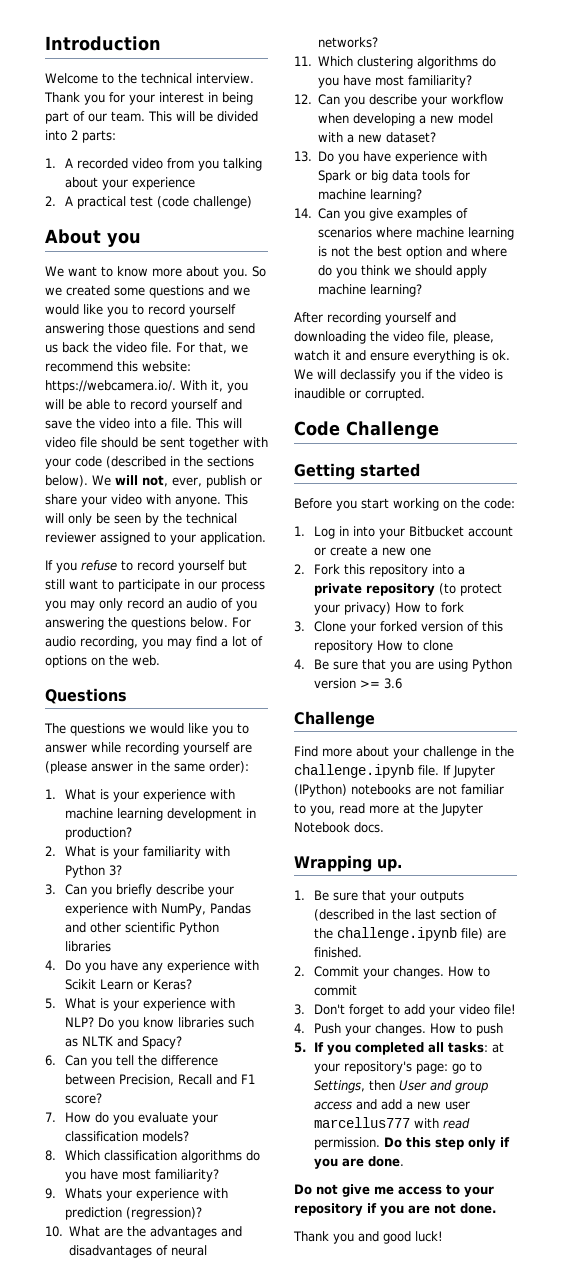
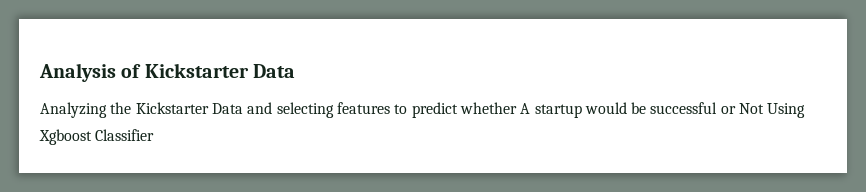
[45,36,161,51] [45,73,254,84] [44,92,253,105] [45,111,258,124] [45,130,116,143] [45,158,263,171] [65,177,196,190] [45,196,253,209] [45,229,141,247] [45,266,266,279] [45,285,250,298] [45,304,236,317] [45,323,255,336] [45,342,248,354] [45,361,191,372] [45,380,248,393] [45,399,242,412] [45,418,242,429] [45,437,268,450] [45,456,254,469] [45,475,262,488] [45,494,248,507] [45,513,237,526] [45,532,266,545] [45,560,247,573] [45,579,265,592] [45,598,257,611] [45,617,251,630] [45,636,263,649] [45,655,160,668] [45,688,127,704] [44,723,249,736] [45,742,252,755] [45,761,249,774] [45,789,236,802] [65,808,257,821] [65,827,133,840] [45,846,231,859] [65,865,123,878] [45,884,235,897] [65,903,252,916] [65,922,220,935] [65,941,112,952] [45,960,260,973] [65,979,193,990] [45,998,236,1011] [65,1017,255,1030] [65,1036,183,1049] [45,1055,219,1068] [65,1074,256,1086] [65,1093,103,1104] [45,1112,219,1125] [65,1131,190,1142] [45,1150,261,1163] [65,1169,220,1182] [45,1188,229,1201] [65,1207,203,1220] [45,1226,243,1239] [69,1245,208,1258] [318,37,379,48] [294,56,497,69] [318,75,473,88] [294,94,505,107] [318,113,494,126] [318,132,437,143] [294,151,488,164] [318,170,471,183] [318,189,423,202] [294,208,469,221] [318,227,515,240] [318,246,508,259] [318,265,488,278] [318,284,423,297] [294,312,456,325] [294,331,494,344] [294,350,510,363] [294,369,503,382] [294,388,425,401] [294,421,439,439] [294,463,420,480] [294,498,515,511] [294,526,514,539] [314,545,432,556] [294,564,466,577] [314,583,503,596] [314,602,465,615] [294,621,504,634] [314,640,454,653] [294,659,513,672] [314,678,403,689] [294,711,375,728] [294,746,514,759] [294,764,495,778] [294,784,504,797] [294,803,483,816] [294,822,384,833] [294,855,402,872] [294,890,465,903] [314,909,498,921] [314,927,507,941] [314,947,363,958] [294,966,491,979] [314,985,358,996] [294,1004,517,1017] [294,1023,504,1036] [294,1042,505,1055] [314,1061,483,1074] [314,1080,489,1093] [314,1099,471,1110] [314,1117,471,1129] [314,1137,511,1150] [314,1156,405,1169] [294,1184,494,1197] [294,1203,496,1216] [293,1231,443,1244] Introduction // Welcome to the technical interview. Thank you for your interest in being part of our team. This will be divided into 2 parts: // 1. A recorded video from you talking about your experience // 2. A practical test (code challenge) // About you // We want to know more about you. So we created some questions and we would like you to record yourself answering those questions and send us back the video file. For that, we recommend this website: https://webcamera.io/. With it, you will be able to record yourself and save the video into a file. This will video file should be sent together with your code (described in the sections below). We will not, ever, publish or share your video with anyone. This will only be seen by the technical reviewer assigned to your application. // If you refuse to record yourself but still want to participate in our process you may only record an audio of you answering the questions below. For audio recording, you may find a lot of options on the web. // Questions // The questions we would like you to answer while recording yourself are (please answer in the same order): // 1. What is your experience with machine learning development in production? // 2. What is your familiarity with Python 3? // 3. Can you briefly describe your experience with NumPy, Pandas and other scientific Python libraries // 4. Do you have any experience with Scikit Learn or Keras? // 5. What is your experience with NLP? Do you know libraries such as NLTK and Spacy? // 6. Can you tell the difference between Precision, Recall and F1 score? // 7. How do you evaluate your classification models? // 8. Which classification algorithms do you have most familiarity? // 9. Whats your experience with prediction (regression)? // 10. What are the advantages and disadvantages of neural networks? // 11. Which clustering algorithms do you have most familiarity? // 12. Can you describe your workflow when developing a new model with a new dataset? // 13. Do you have experience with Spark or big data tools for machine learning? // 14. Can you give examples of scenarios where machine learning is not the best option and where do you think we should apply machine learning? // After recording yourself and downloading the video file, please, watch it and ensure everything is ok. We will declassify you if the video is inaudible or corrupted. // Code Challenge // Getting started // Before you start working on the code: // 1. Log in into your Bitbucket account or create a new one // 2. Fork this repository into a private repository (to protect your privacy) How to fork // 3. Clone your forked version of this repository How to clone // 4. Be sure that you are using Python version >= 3.6 // Challenge // Find more about your challenge in the challenge.ipynb file. If Jupyter (IPython) notebooks are not familiar to you, read more at the Jupyter Notebook docs. // Wrapping up. // 1. Be sure that your outputs (described in the last section of the challenge.ipynb file) are finished. // 2. Commit your changes. How to commit // 3. Don't forget to add your video file! // 4. Push your changes. How to push // 5. If you completed all tasks: at your repository's page: go to Settings, then User and group access and add a new user marcellus777 with read permission. Do this step only if you are done. // Do not give me access to your repository if you are not done. // Thank you and good luck! -> [39,63,296,82] [40,102,806,118] [39,129,155,145] Analysis of Kickstarter Data // Analyzing the Kickstarter Data and selecting features to predict whether A startup would be successful or Not Using Xgboost Classifier

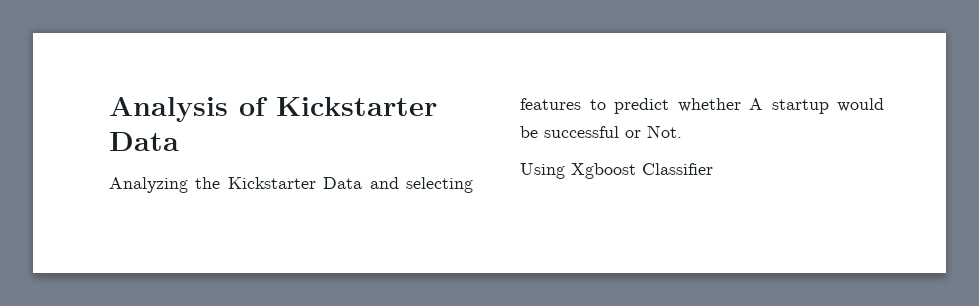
[739,103,765,114] Not -> [647,125,682,138] Not. //

